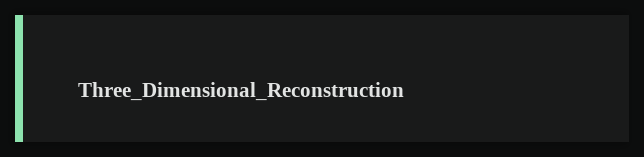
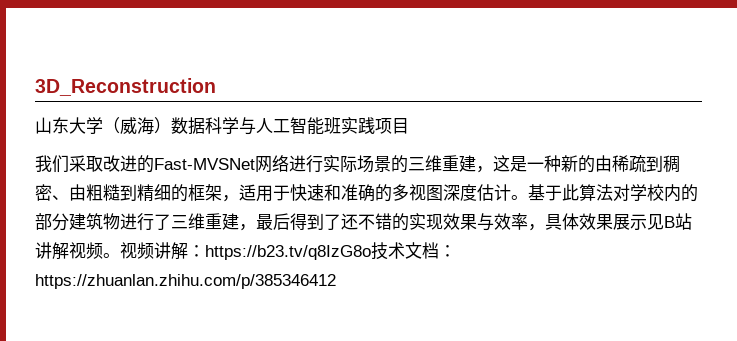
[78,82,404,101] Three_Dimensional_Reconstruction -> [35,78,216,96] [35,117,409,135] [35,155,680,173] [35,184,698,202] [35,213,692,231] [35,242,456,260] [35,274,336,289] 3D_Reconstruction // 山东大学（威海）数据科学与人工智能班实践项目 // 我们采取改进的Fast-MVSNet网络进行实际场景的三维重建，这是一种新的由稀疏到稠密、由粗糙到精细的框架，适用于快速和准确的多视图深度估计。基于此算法对学校内的部分建筑物进行了三维重建，最后得到了还不错的实现效果与效率，具体效果展示见B站讲解视频。视频讲解：https://b23.tv/q8IzG8o技术文档：https://zhuanlan.zhihu.com/p/385346412

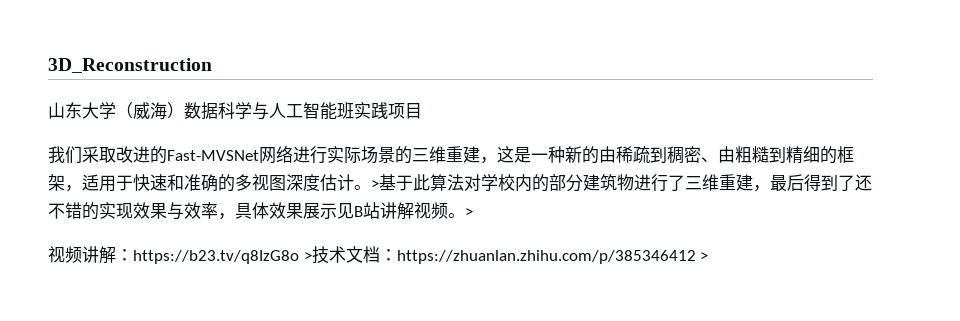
(528, 197) none -> [371,180,379,189] >
(120, 255) none -> [465,208,473,217] > //
(371, 252) none -> [303,252,312,261] >
(336, 281) none -> [700,252,709,261] >

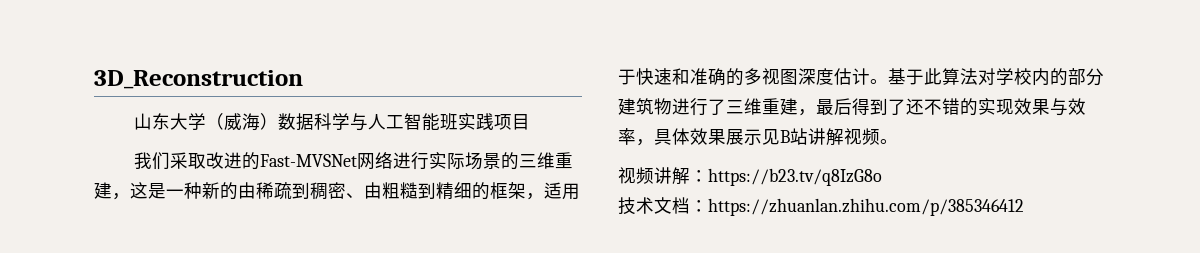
[371,180,379,189] > -> (888, 81) none
[465,208,473,217] > -> (898, 141) none
[303,252,312,261] > -> (882, 177) //
[700,252,709,261] > -> (1024, 207) none

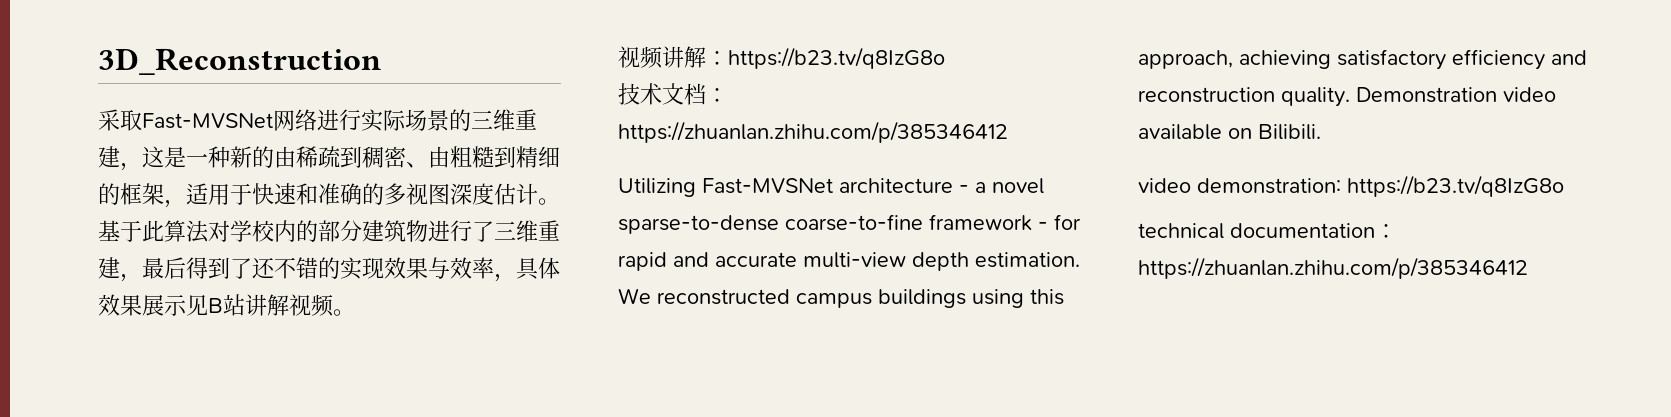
[134,113,531,131] [134,152,261,170] 山东大学（威海）数据科学与人工智能班实践项目 // 我们采取改进的 -> [98,109,142,131] 采取
(1024, 207) none -> [618,178,1044,197] [618,214,1081,234] [618,252,1080,271] [618,288,1064,308] [1138,49,1587,70] [1138,87,1556,107] [1138,124,1321,140] [1138,175,1564,197] [1138,223,1397,239] [1138,257,1528,279] // Utilizing Fast-MVSNet architecture - a novel sparse-to-dense coarse-to-fine framework - for rapid and accurate multi-view depth estimation. We reconstructed campus buildings using this approach, achieving satisfactory efficiency and reconstruction quality. Demonstration video available on Bilibili. // video demonstration: https://b23.tv/q8IzG8o // technical documentation：https://zhuanlan.zhihu.com/p/385346412

